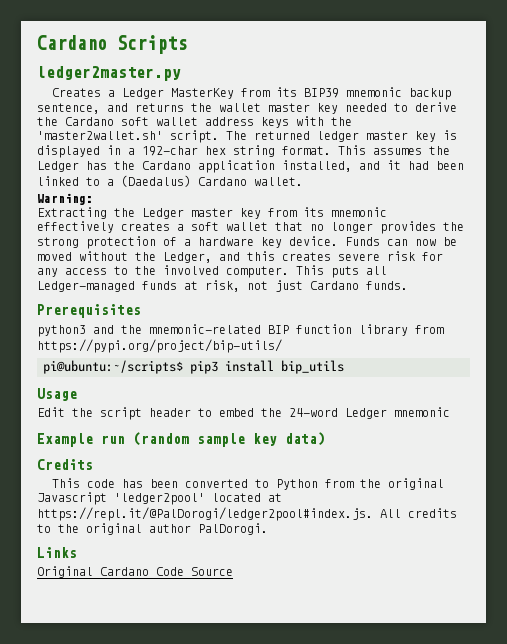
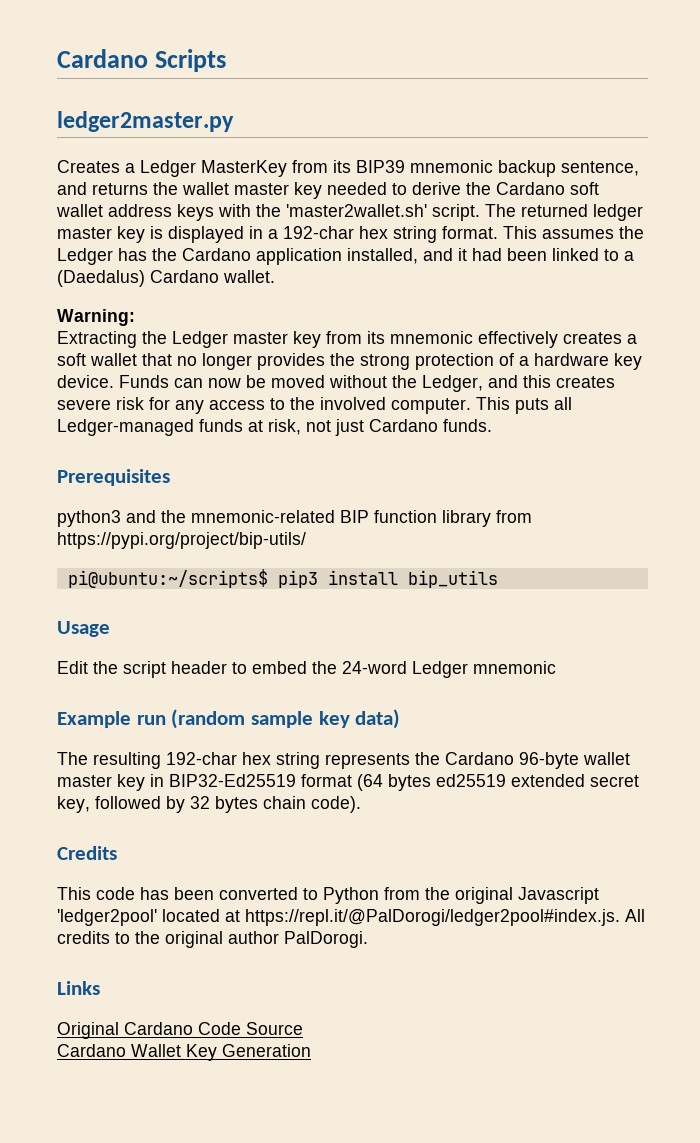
(325, 439) none -> [57,752,630,769] [57,774,639,791] [57,796,361,813] // The resulting 192-char hex string represents the Cardano 96-byte wallet master key in BIP32-Ed25519 format (64 bytes ed25519 extended secret key, followed by 32 bytes chain code).
(233, 571) none -> [57,1044,311,1061] // Cardano Wallet Key Generation

